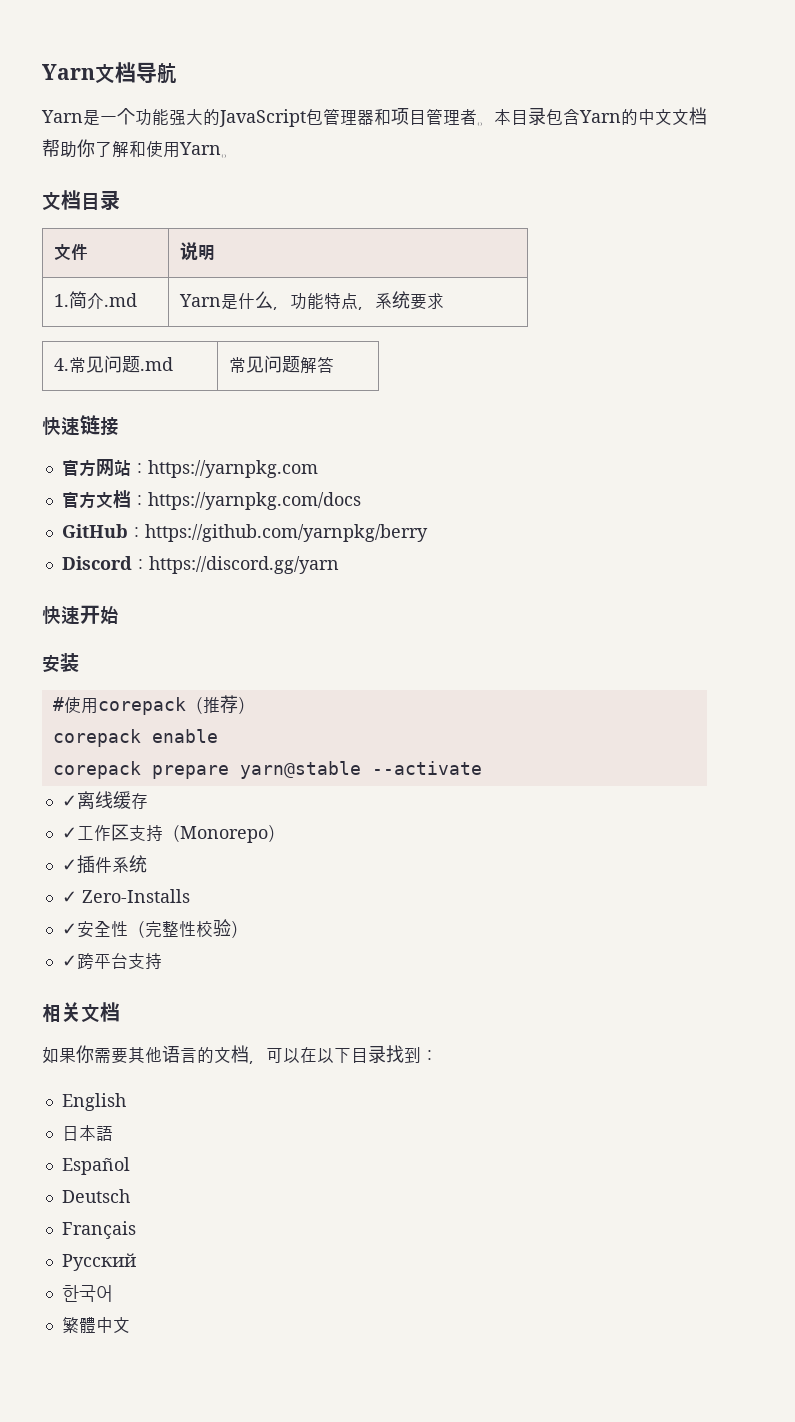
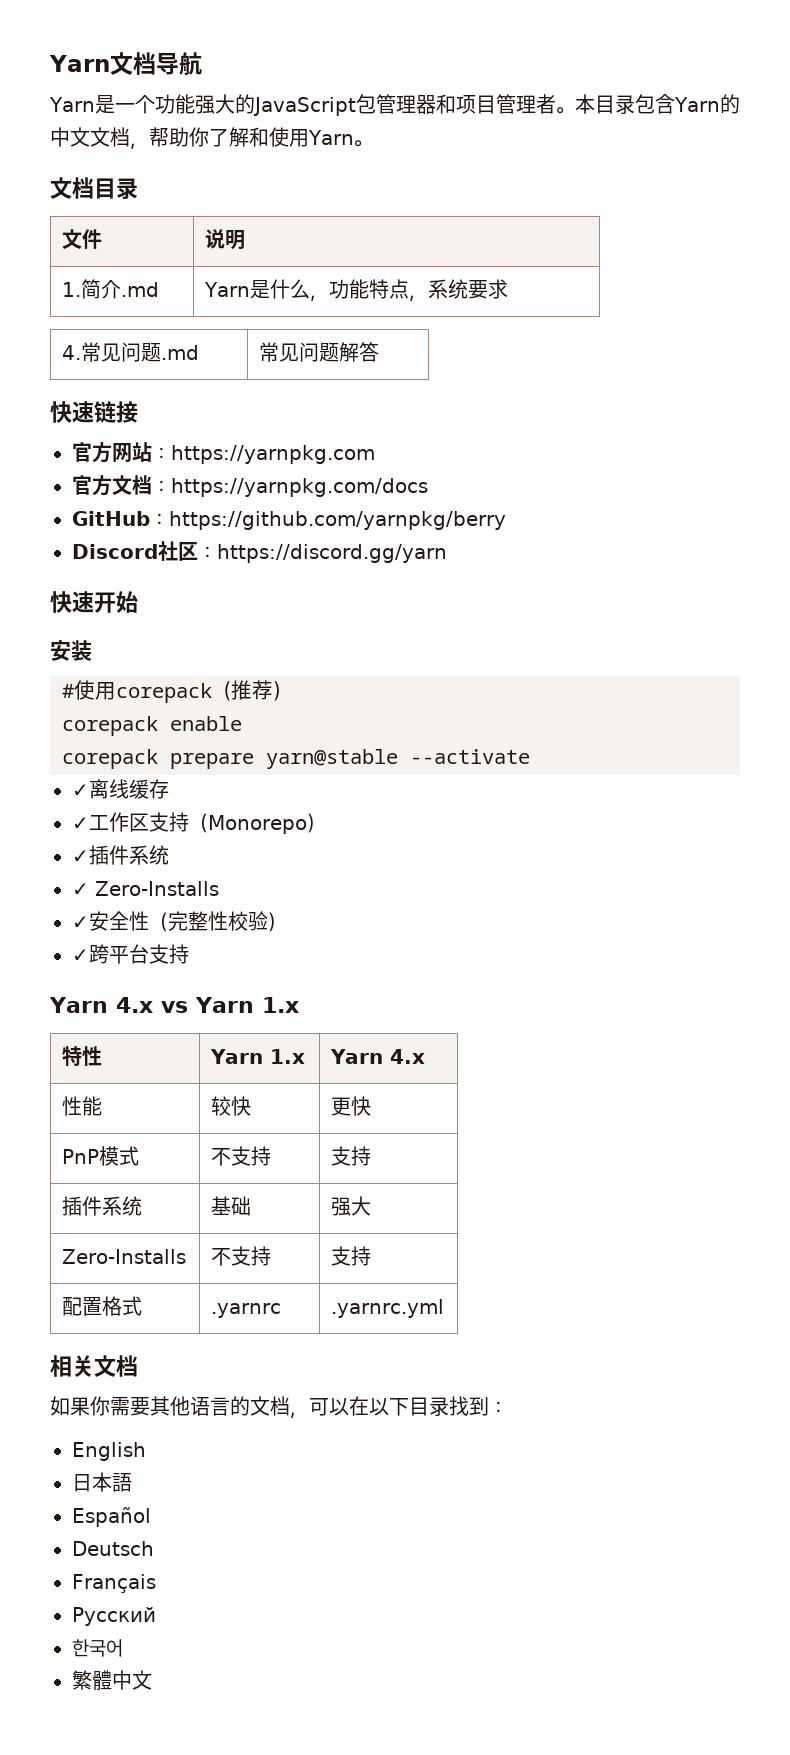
(707, 116) none -> [130,143,149,150] ，
(132, 563) none -> [158,541,198,561] 社区
(162, 961) none -> [49,997,299,1013] [62,1046,103,1067] [210,1049,306,1064] [330,1049,426,1064] [62,1096,103,1116] [211,1096,252,1116] [331,1096,372,1116] [62,1146,140,1166] [211,1146,272,1166] [331,1146,372,1166] [62,1196,143,1216] [211,1196,252,1216] [331,1196,372,1216] [62,1249,187,1264] [211,1246,272,1266] [331,1246,372,1266] [62,1296,143,1316] [211,1303,282,1318] [331,1299,445,1318] // Yarn 4.x vs Yarn 1.x // 特性 | Yarn 1.x | Yarn 4.x // 性能 | 较快 | 更快 // PnP模式 | 不支持 | 支持 // 插件系统 | 基础 | 强大 // Zero-Installs | 不支持 | 支持 // 配置格式 | .yarnrc | .yarnrc.yml

